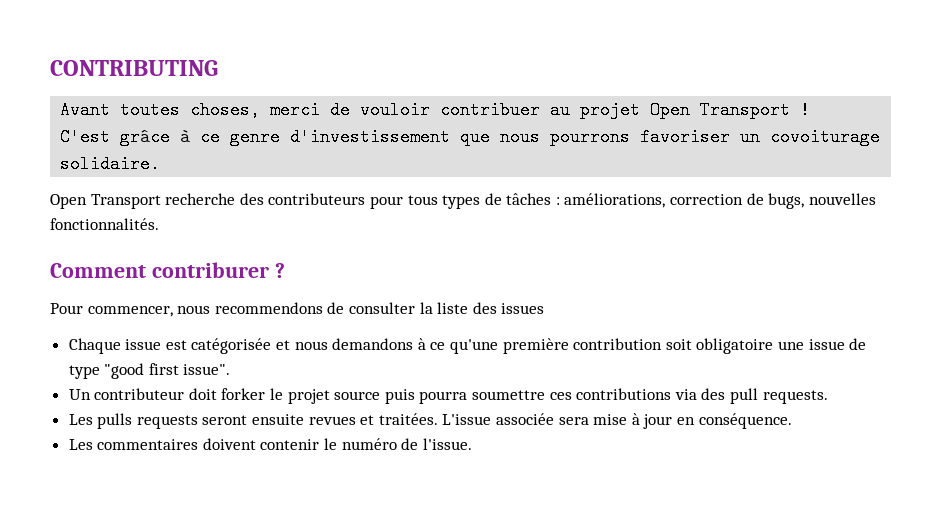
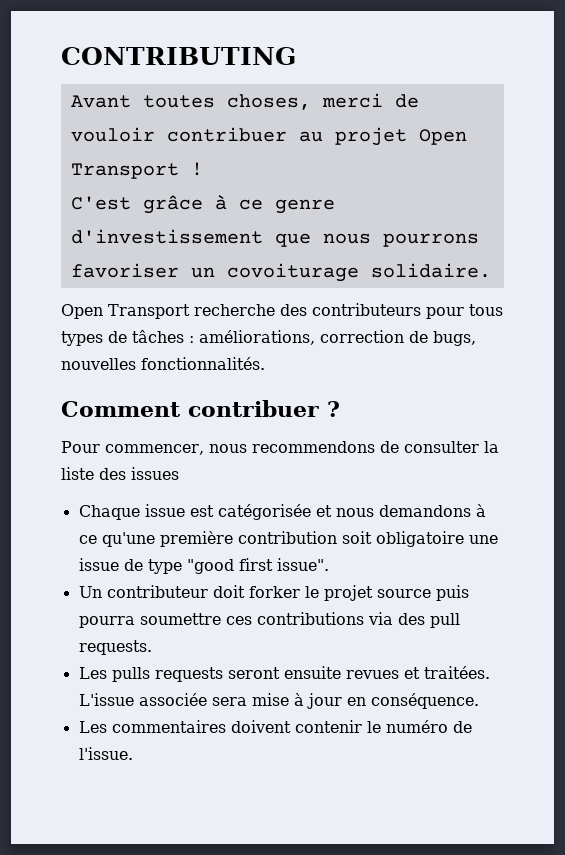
[151,262,269,278] contriburer -> [188,400,319,417] contribuer

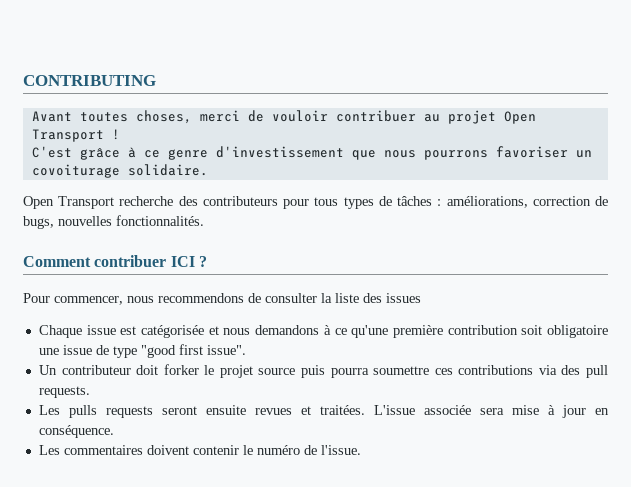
(319, 408) none -> [170,256,195,267] ICI

